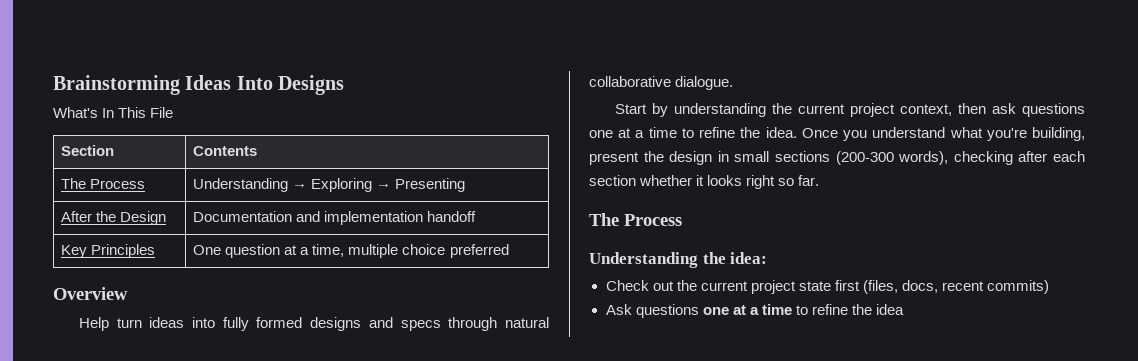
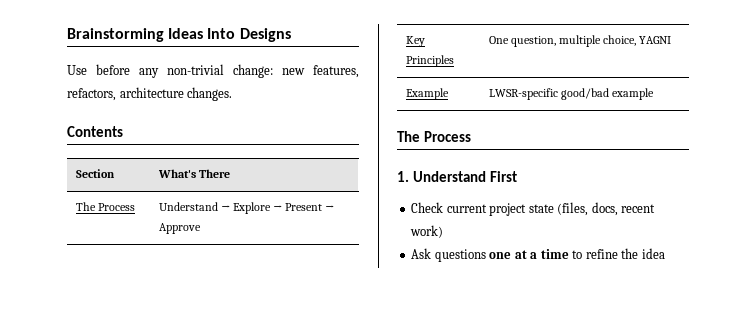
[53,107,174,118] What's In This File -> [67,64,359,78] [67,87,233,101] [67,126,123,137] Use before any non-trivial change: new features, refactors, architecture changes. // Contents
[193,146,258,156] Contents -> [157,169,230,178] What's There
[193,178,466,192] [61,211,167,225] [193,211,477,225] [61,244,156,258] [193,244,509,258] [53,287,128,300] [78,317,549,331] [589,76,734,90] [614,103,1085,117] [589,127,1085,141] [589,151,1085,165] [589,175,820,189] Understanding → Exploring → Presenting // After the Design | Documentation and implementation handoff // Key Principles | One question at a time, multiple choice preferred // Overview // Help turn ideas into fully formed designs and specs through natural collaborative dialogue. // Start by understanding the current project context, then ask questions one at a time to refine the idea. Once you understand what you're building, present the design in small sections (200-300 words), checking after each section whether it looks right so far. -> [158,202,335,214] [158,223,201,234] [405,36,425,47] [405,55,454,67] [488,35,671,47] [405,88,449,100] [488,88,654,100] Understand → Explore → Present → Approve // Key Principles | One question, multiple choice, YAGNI // Example | LWSR-specific good/bad example
[589,252,768,268] Understanding the idea: -> [397,171,517,182] 1. Understand First
[652,280,697,291] out the -> (444, 207) none
[834,280,860,291] first -> (554, 208) none
[987,280,1049,294] commits) -> [410,225,444,238] work)

